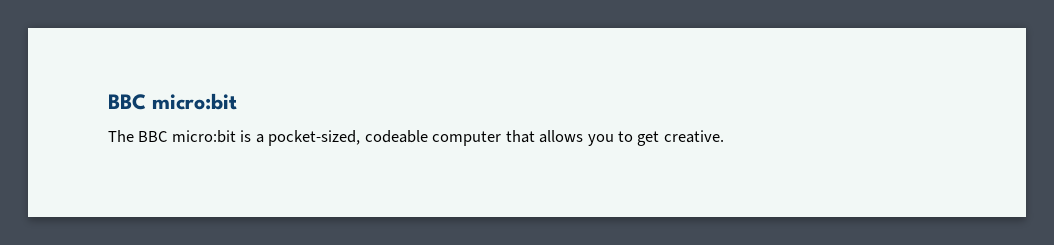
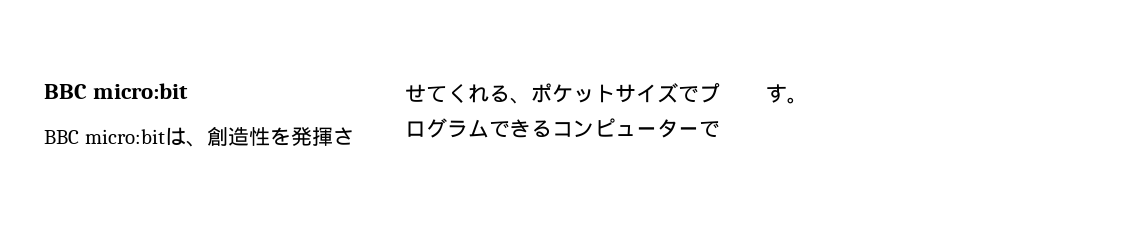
[108,130,724,146] The BBC micro:bit is a pocket-sized, codeable computer that allows you to get creative. -> [44,126,354,147] [405,83,720,104] [405,118,720,138] [766,84,808,104] BBC micro:bitは、創造性を発揮させてくれる、ポケットサイズでプログラムできるコンピューターです。

